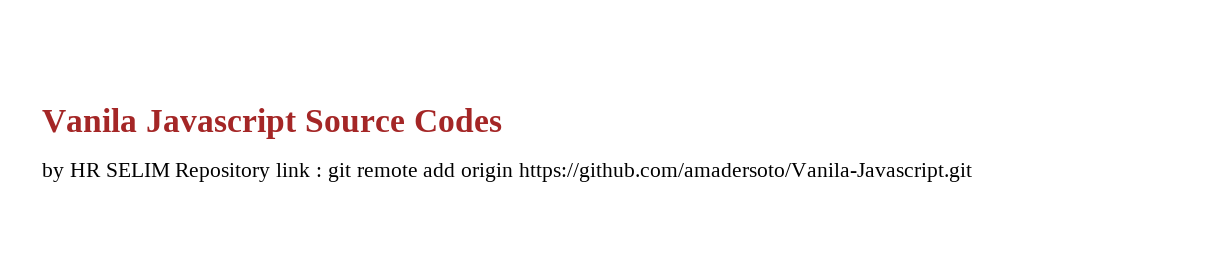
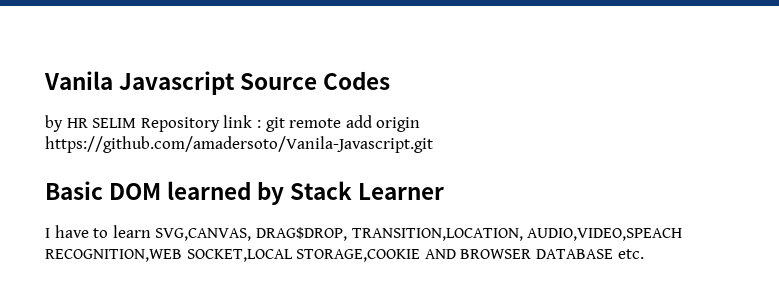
(973, 172) none -> [45,181,445,205] [45,225,683,241] [45,249,644,262] // Basic DOM learned by Stack Learner // I have to learn SVG,CANVAS, DRAG$DROP, TRANSITION,LOCATION, AUDIO,VIDEO,SPEACH RECOGNITION,WEB SOCKET,LOCAL STORAGE,COOKIE AND BROWSER DATABASE etc.

